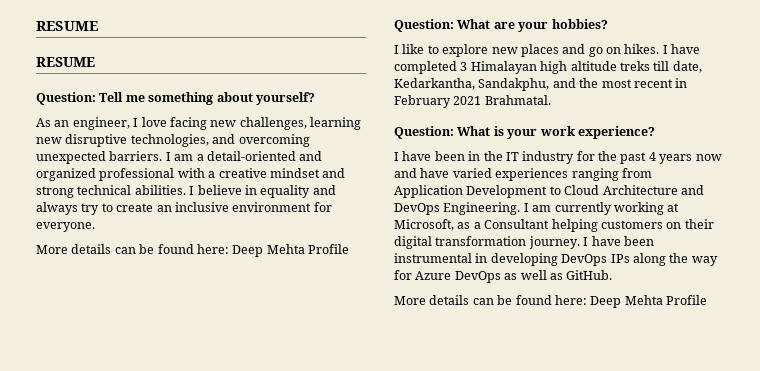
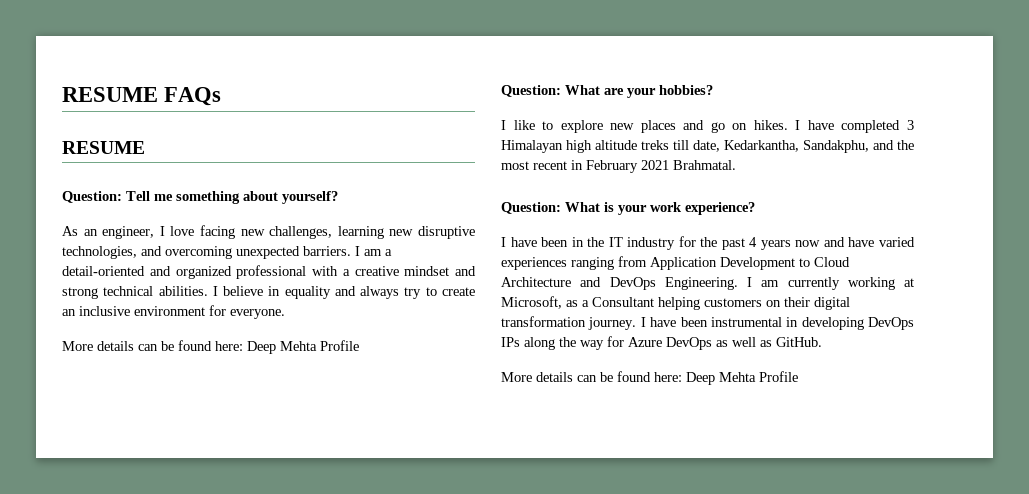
[36,21,98,31] RESUME -> [62,87,222,106] RESUME FAQs

